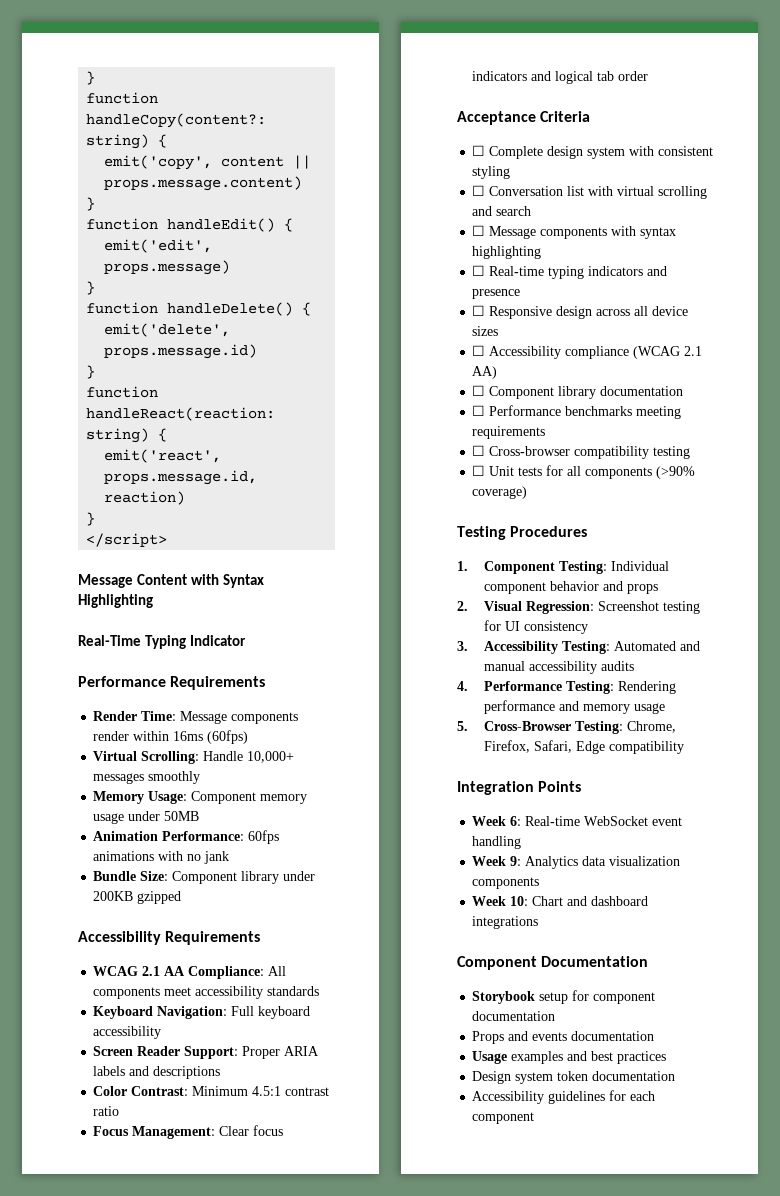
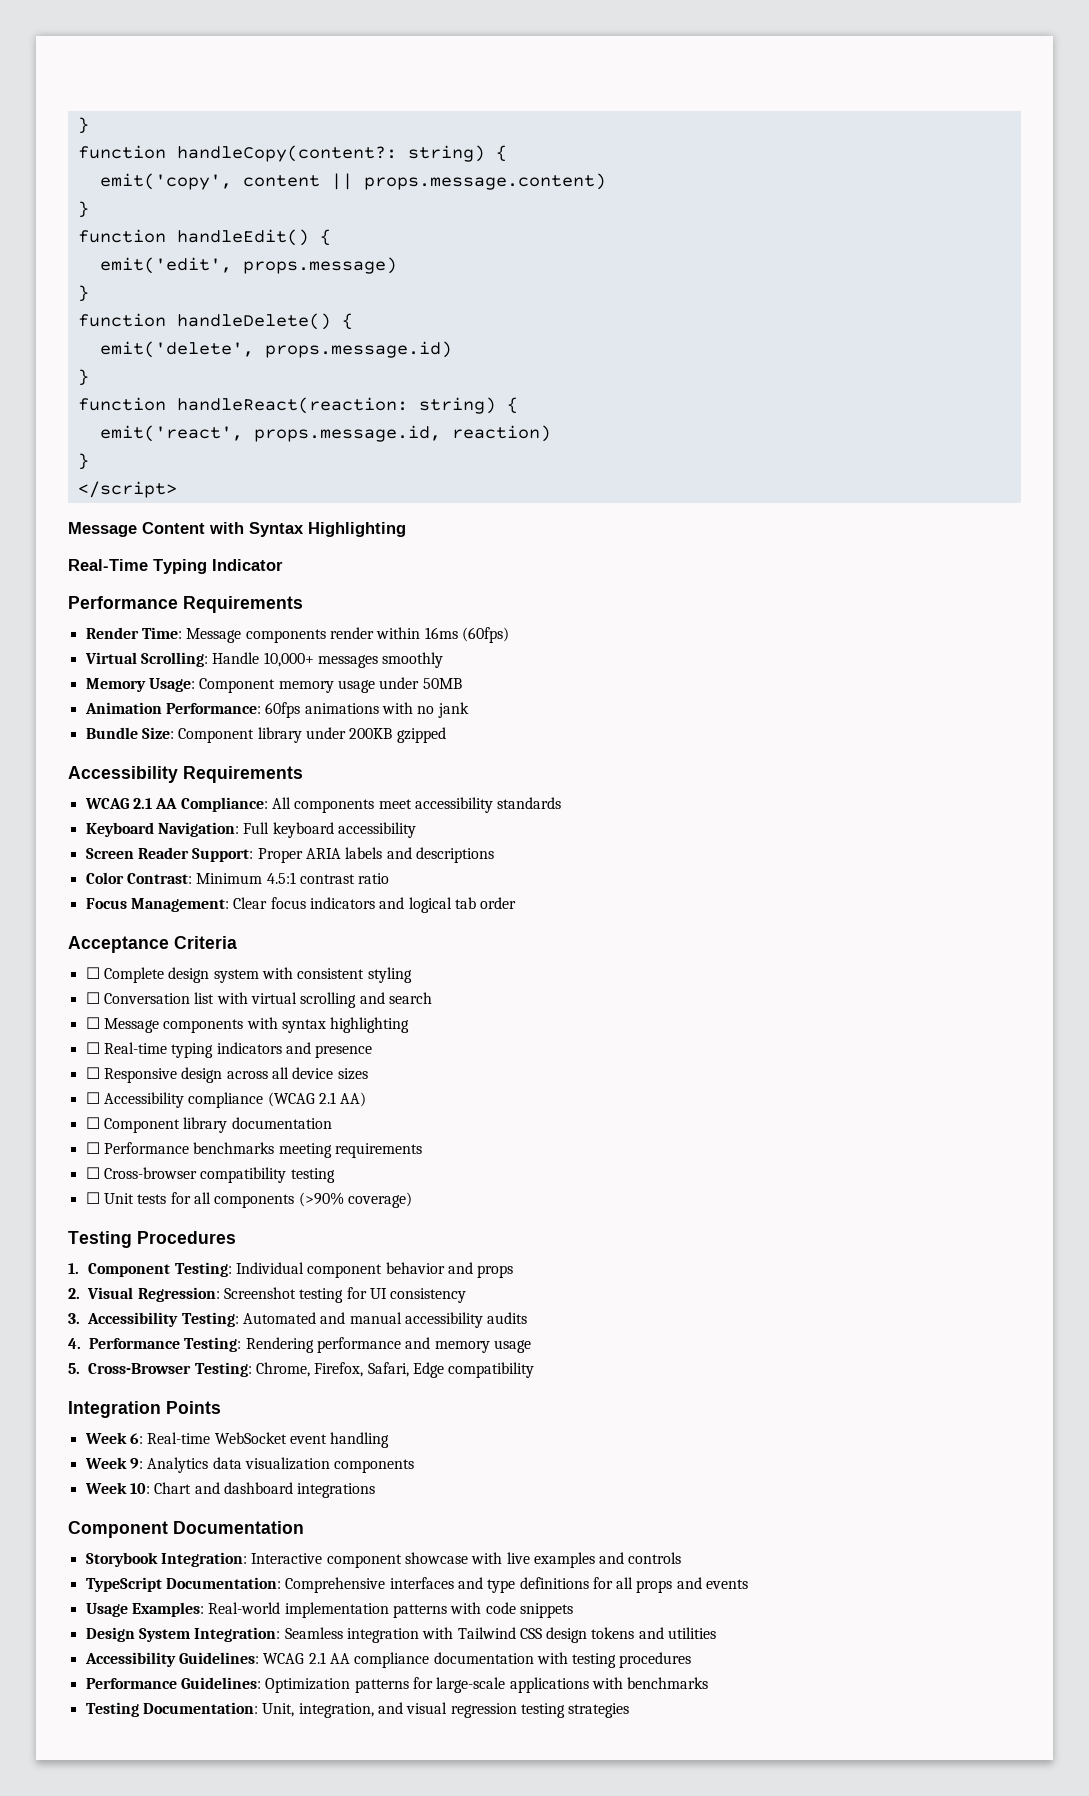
[539,990,656,1004] [472,1011,556,1021] [472,1031,505,1044] setup for component documentation // Props -> [160,1552,682,1568] [85,1577,673,1593] Integration: Interactive component showcase with live examples and controls // TypeScript Documentation: Comprehensive interfaces and type definitions for all props
[571,1031,655,1041] documentation -> (749, 1584) none
[511,1051,667,1064] [472,1071,676,1084] [472,1090,656,1104] [472,1112,535,1124] examples and best practices // Design system token documentation // Accessibility guidelines for each component -> [131,1602,573,1618] [85,1627,717,1643] [84,1652,692,1668] [85,1677,709,1693] [85,1702,630,1718] Examples: Real-world implementation patterns with code snippets // Design System Integration: Seamless integration with Tailwind CSS design tokens and utilities // Accessibility Guidelines: WCAG 2.1 AA compliance documentation with testing procedures // Performance Guidelines: Optimization patterns for large-scale applications with benchmarks // Testing Documentation: Unit, integration, and visual regression testing strategies

